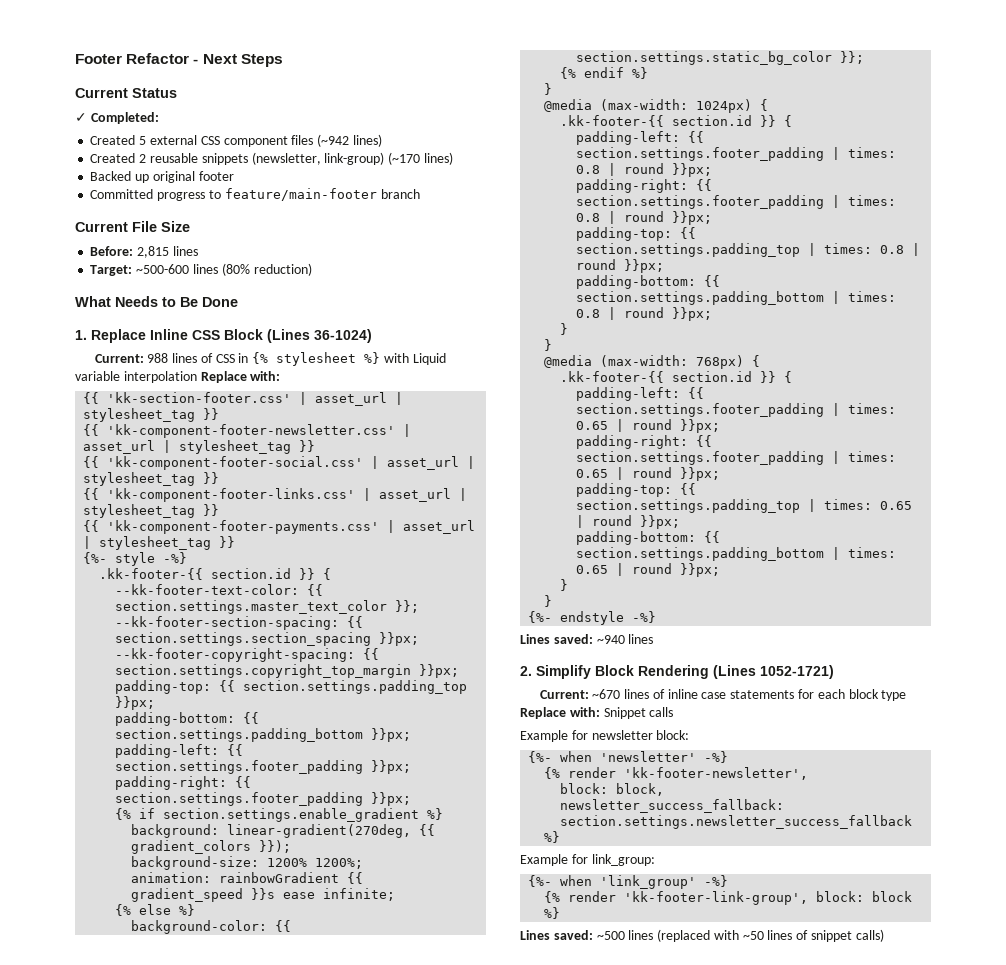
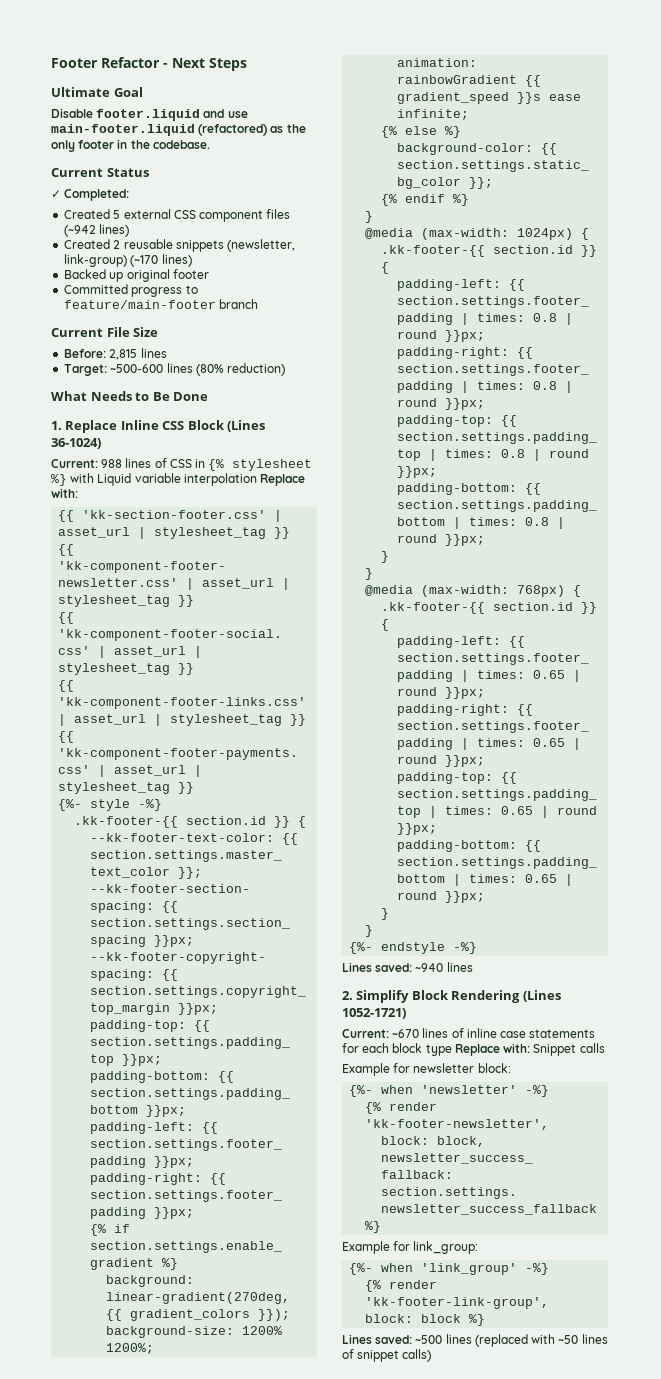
(283, 60) none -> [51,87,143,97] [51,108,248,121] [51,124,306,136] [51,139,210,152] // Ultimate Goal // Disable footer.liquid and use main-footer.liquid (refactored) as the only footer in the codebase.

